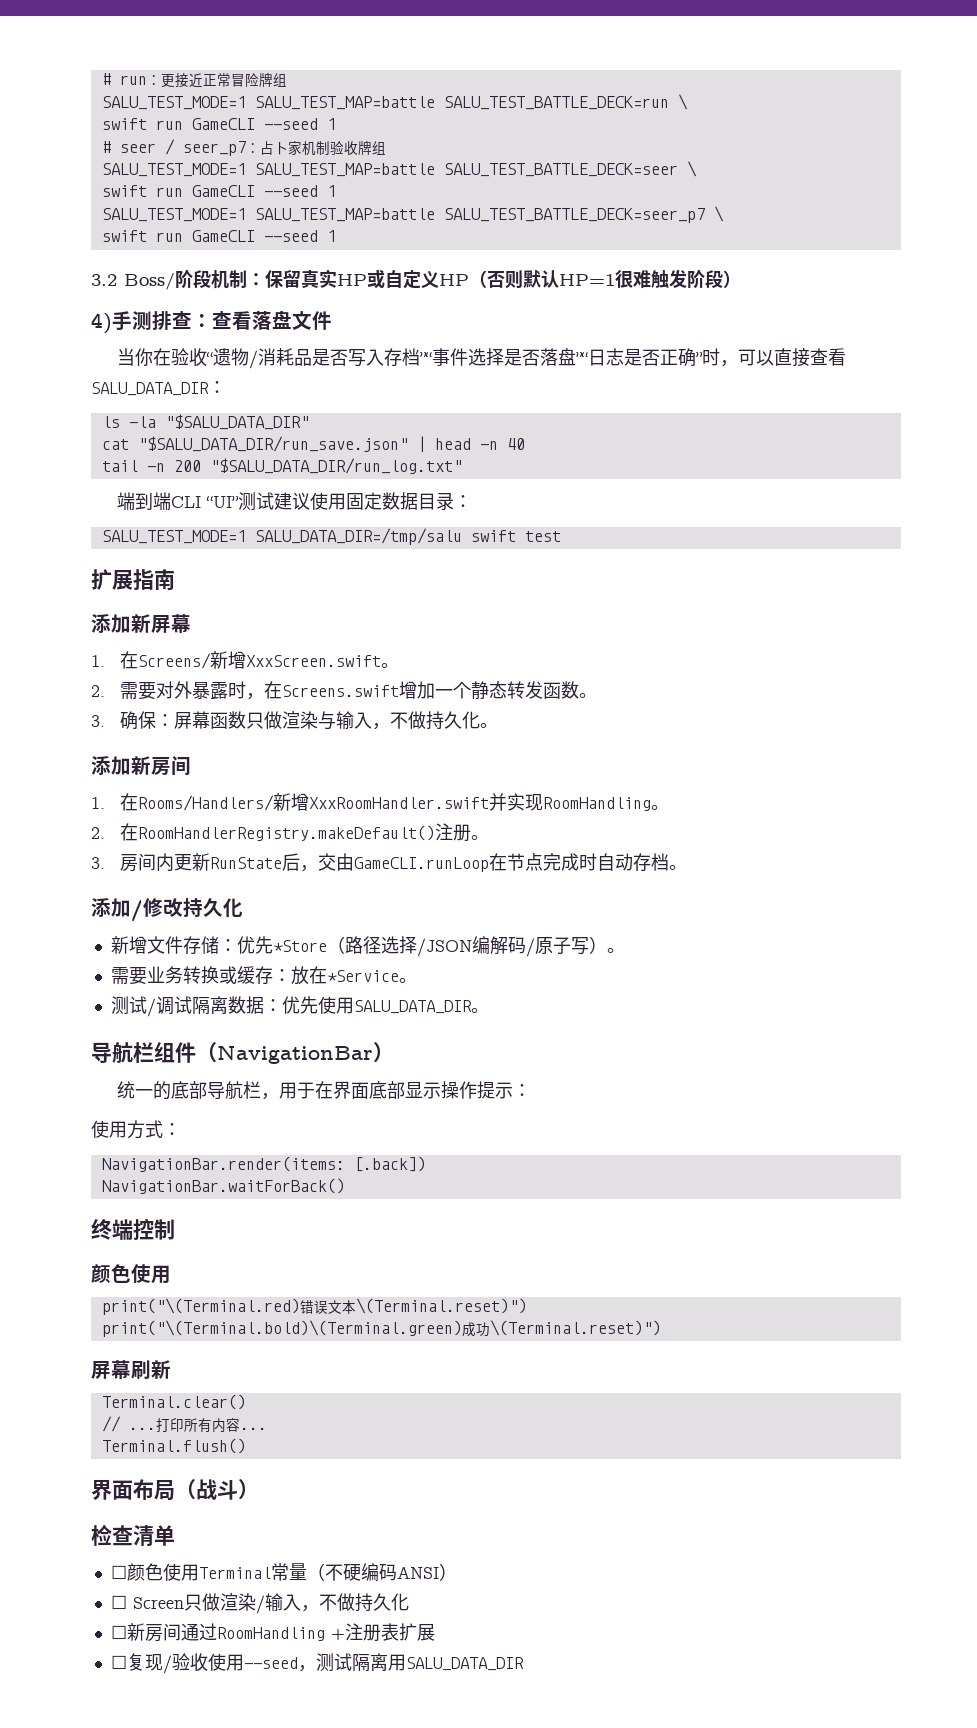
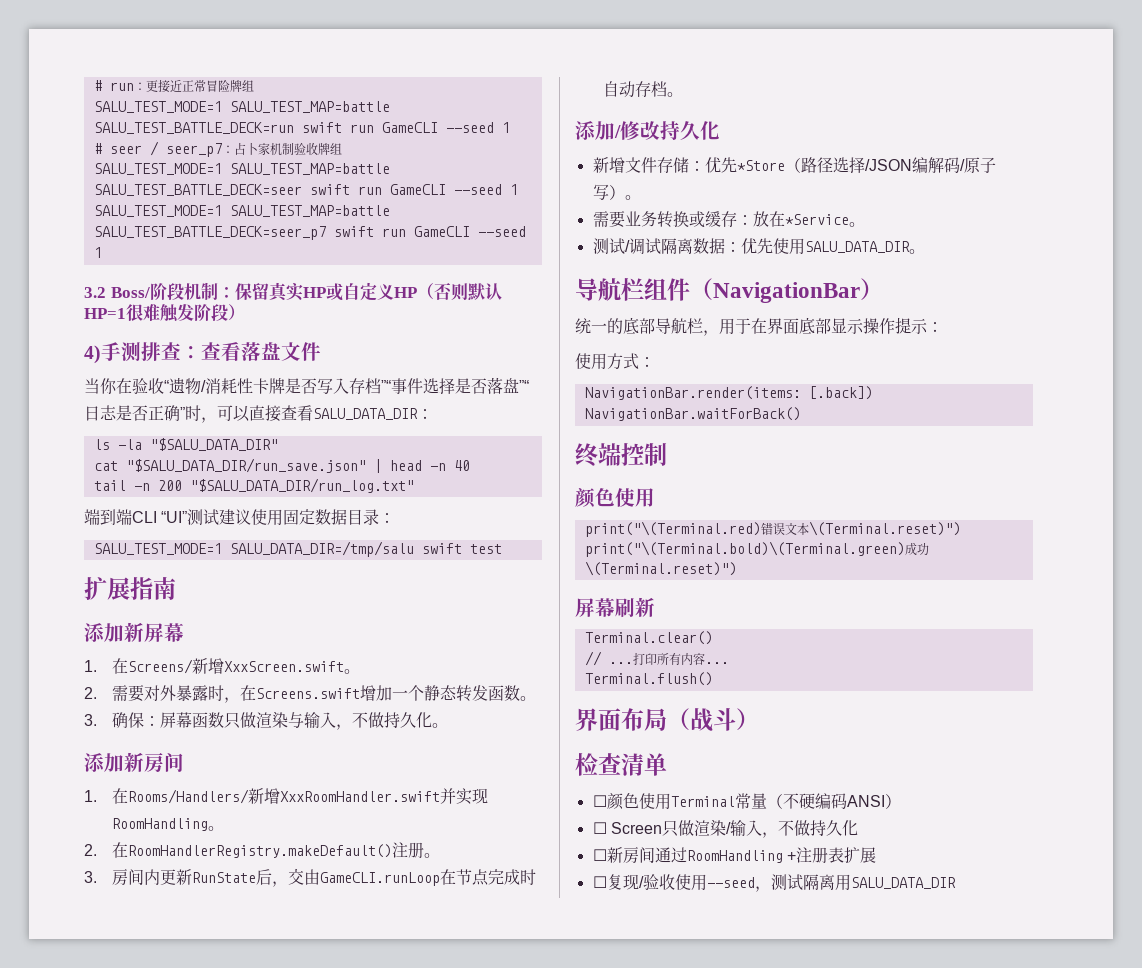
[677,94,688,110] \ // -> (294, 128) none
[686,161,697,177] \ // -> (302, 190) none
[713,206,724,222] \ // -> (326, 233) none
[294,349,313,366] 品 -> [237,378,285,394] 性卡牌

